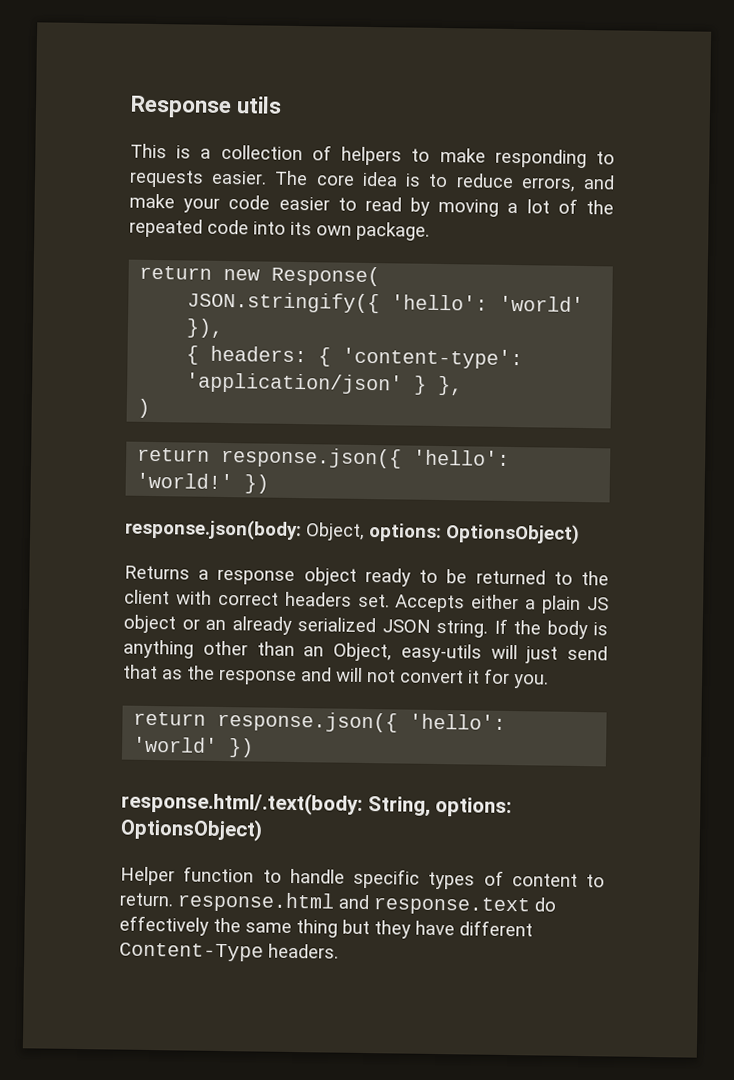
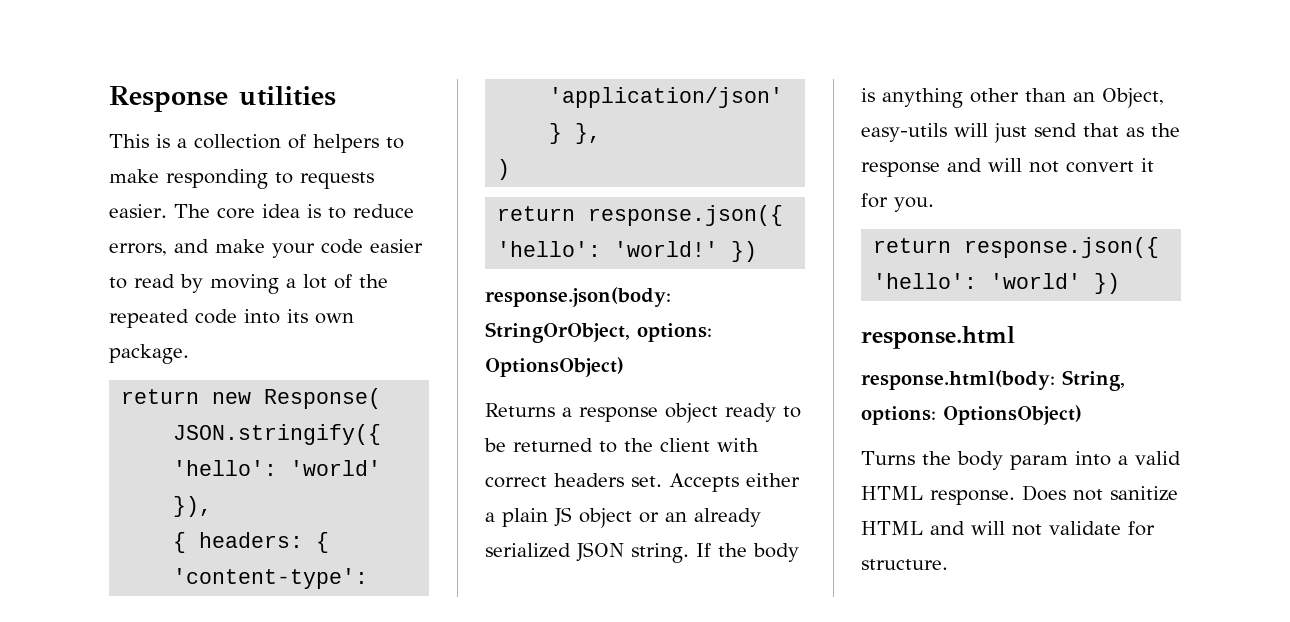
[236,96,283,114] utils -> [239,86,336,106] utilities
[305,522,365,541] Object, -> [485,322,630,343] StringOrObject,
[121,790,363,816] response.html/.text(body: -> [861,326,1015,349] [861,370,1055,390] response.html // response.html(body:
[120,866,605,890] [119,891,557,916] [119,915,533,939] [119,942,339,962] Helper function to handle specific types of content to return. response.html and response.text do effectively the same thing but they have different Content-Type headers. -> [861,451,1181,470] [861,485,1178,505] [861,521,1155,536] [861,559,948,570] Turns the body param into a valid HTML response. Does not sanitize HTML and will not validate for structure.

